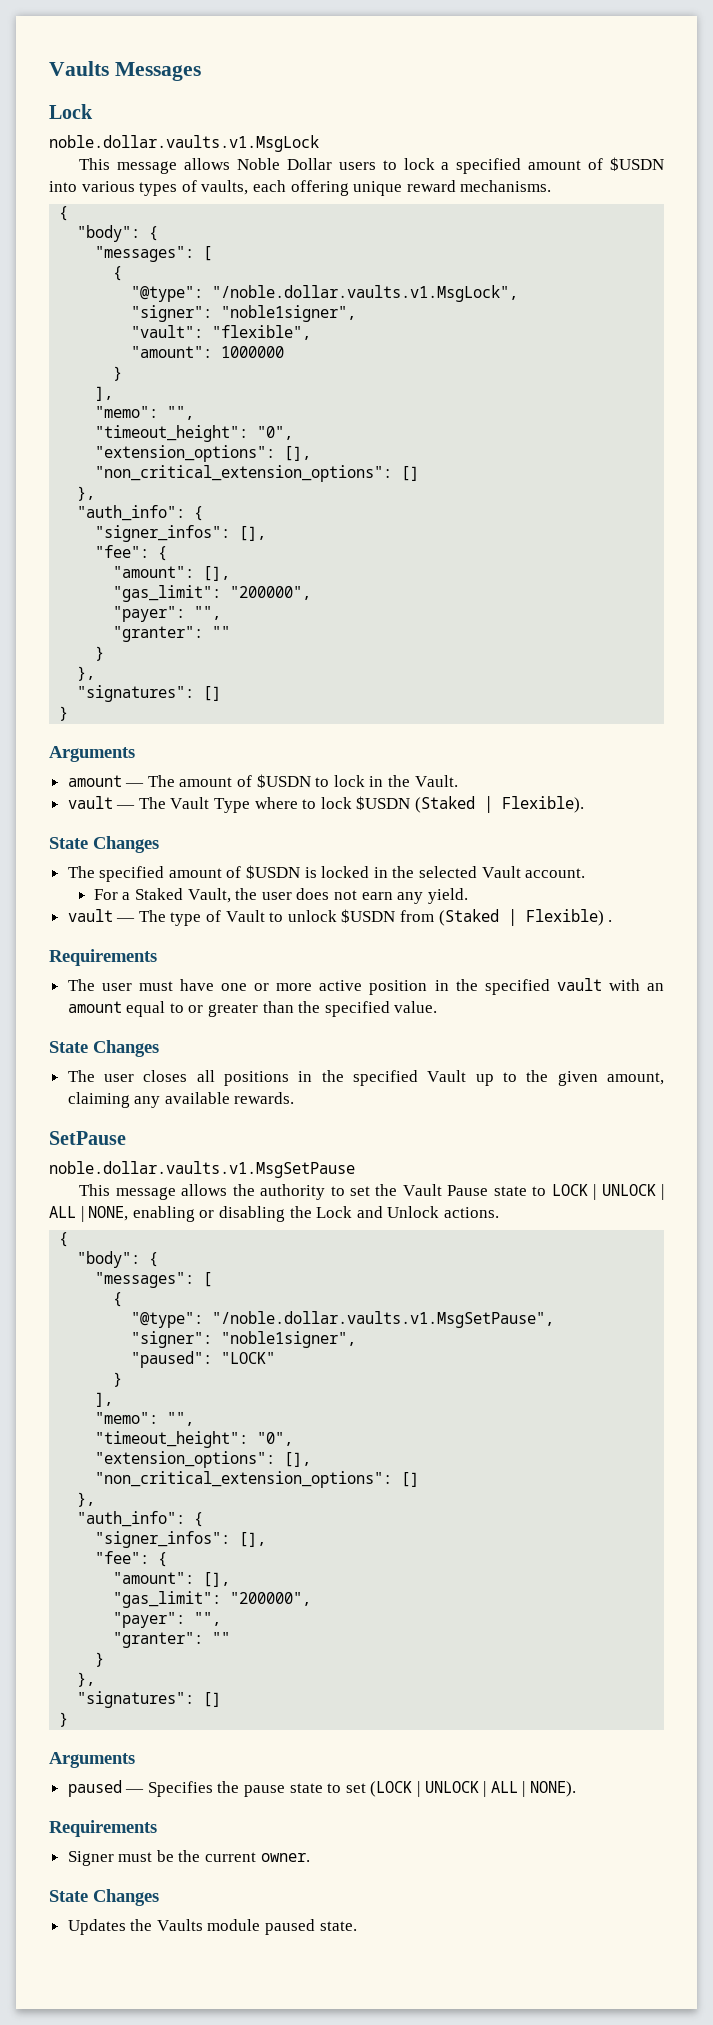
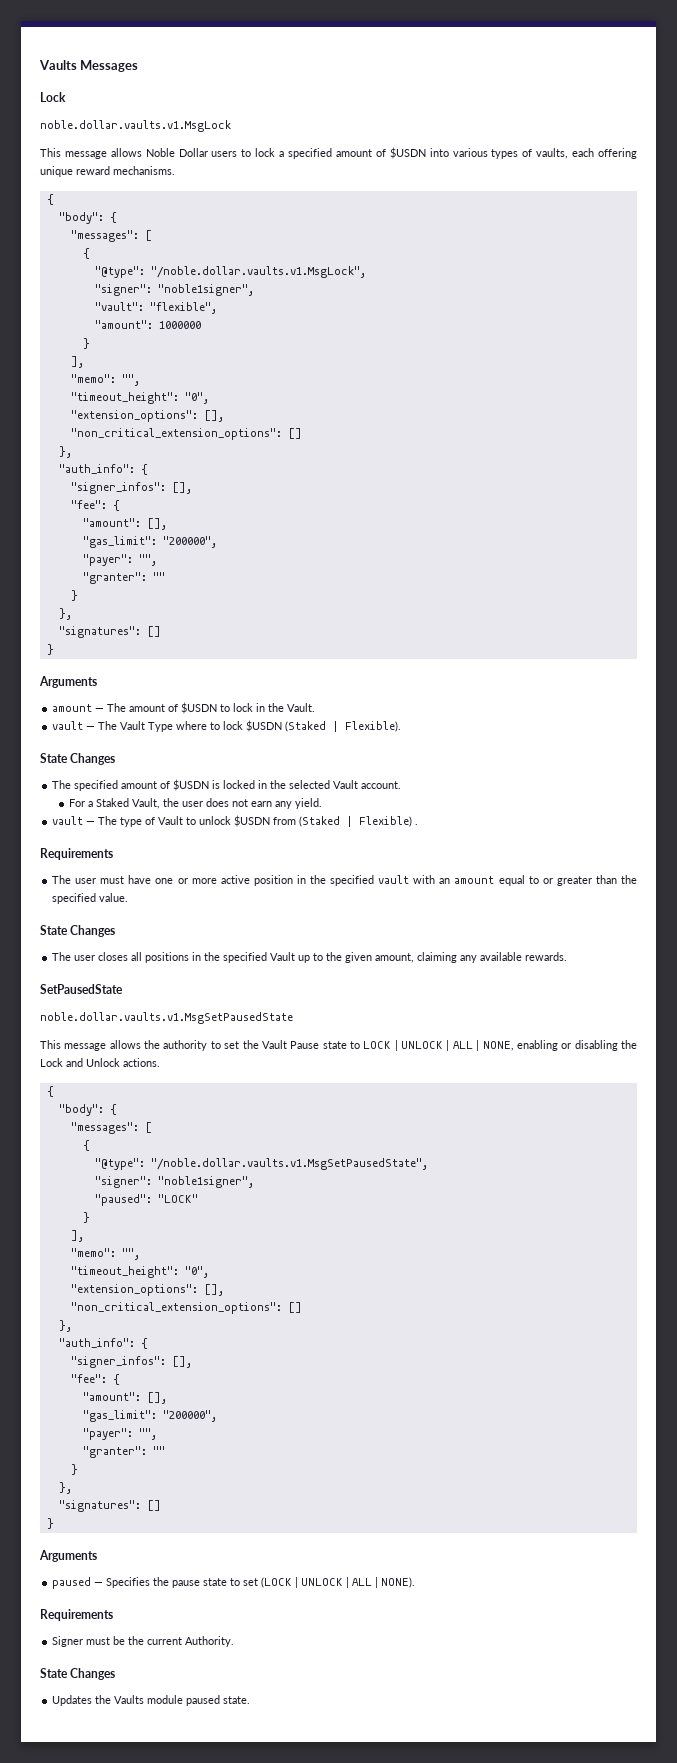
[49,1131,126,1145] [49,1161,355,1178] SetPause // noble.dollar.vaults.v1.MsgSetPause -> [40,984,123,994] [40,1012,293,1024] SetPausedState // noble.dollar.vaults.v1.MsgSetPausedState
[212,1311,555,1328] "/noble.dollar.vaults.v1.MsgSetPause", -> [150,1158,428,1170] "/noble.dollar.vaults.v1.MsgSetPausedState",
[260,1853,310,1862] owner. -> [185,1636,235,1647] Authority.

